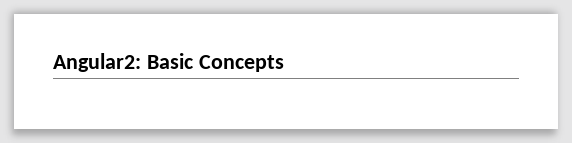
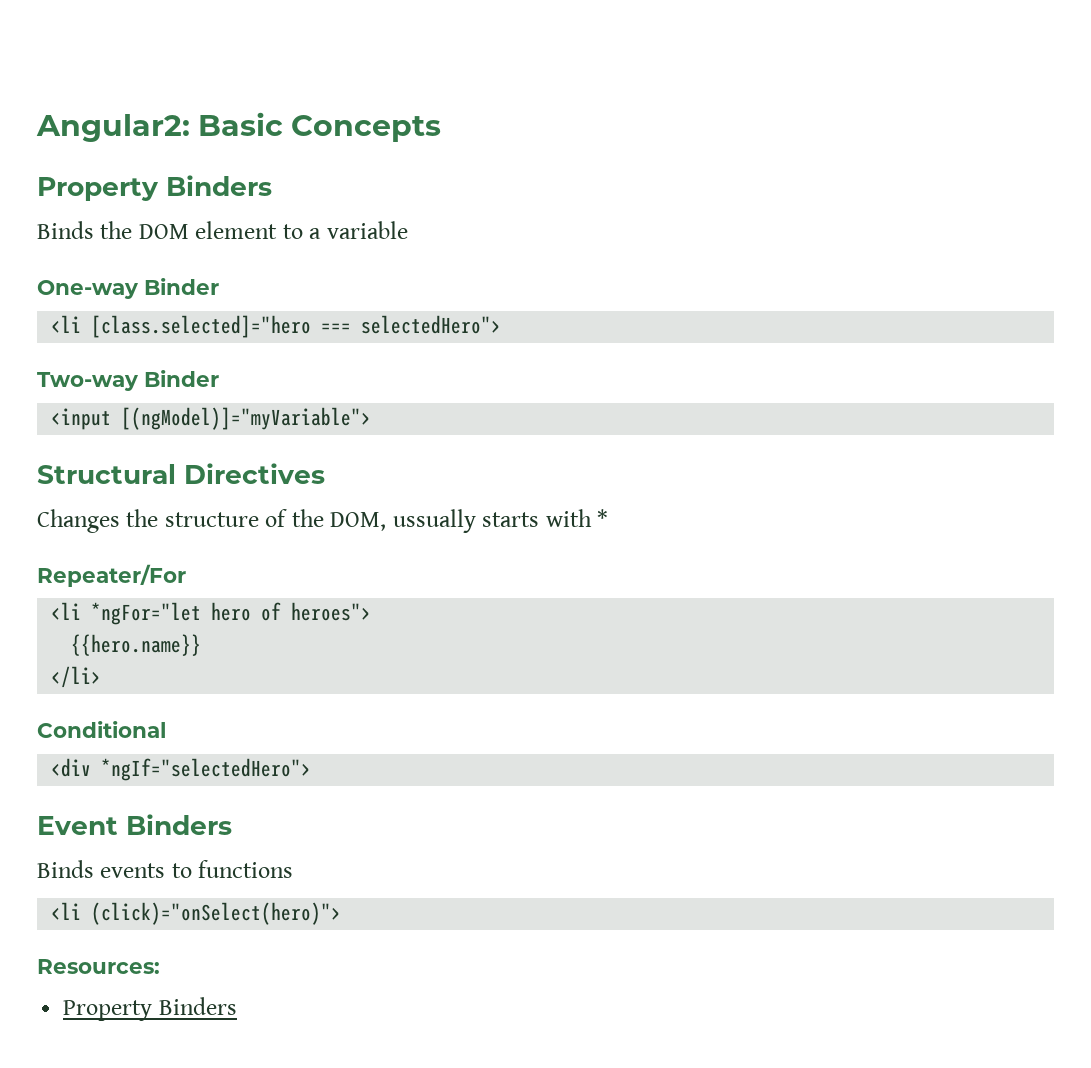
(284, 63) none -> [37,175,272,201] [37,221,408,239] [37,278,219,299] [51,315,502,338] [37,370,219,391] [51,407,372,430] [37,463,325,484] [37,509,609,533] [37,564,186,587] [51,602,372,625] [71,634,202,656] [51,666,102,688] [37,721,166,738] [51,758,312,781] [37,814,232,835] [37,860,294,878] [51,902,342,925] [37,959,160,974] [63,997,237,1021] // Property Binders // Binds the DOM element to a variable // One-way Binder // <li [class.selected]="hero === selectedHero"> // Two-way Binder // <input [(ngModel)]="myVariable"> // Structural Directives // Changes the structure of the DOM, ussually starts with * // Repeater/For // <li *ngFor="let hero of heroes"> // {{hero.name}} // </li> // Conditional // <div *ngIf="selectedHero"> // Event Binders // Binds events to functions // <li (click)="onSelect(hero)"> // Resources: // Property Binders

